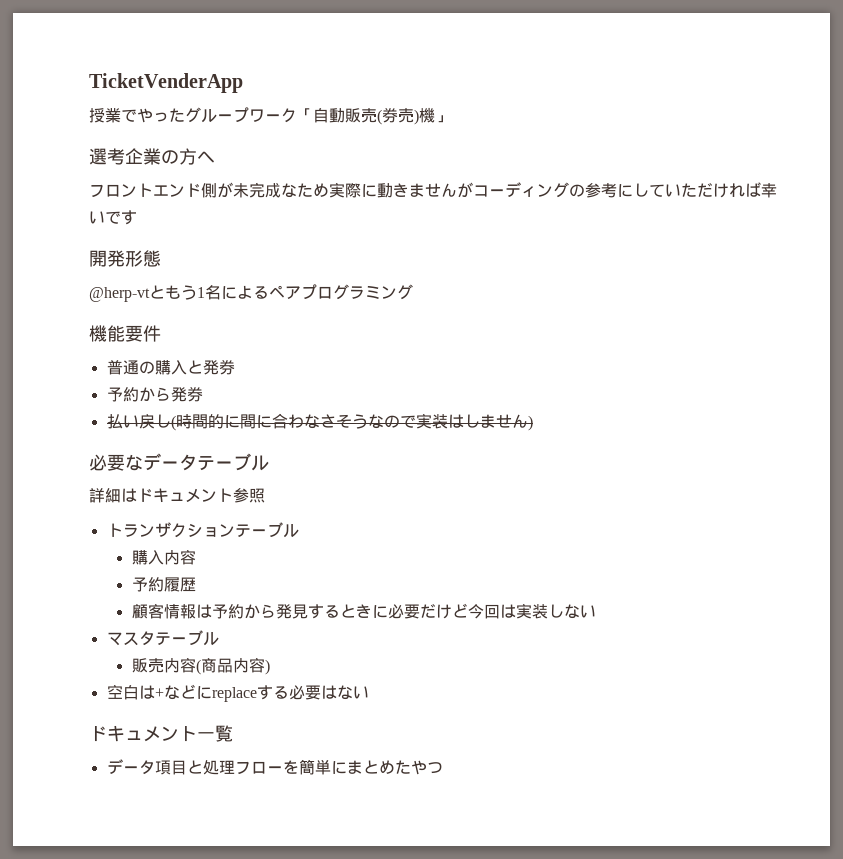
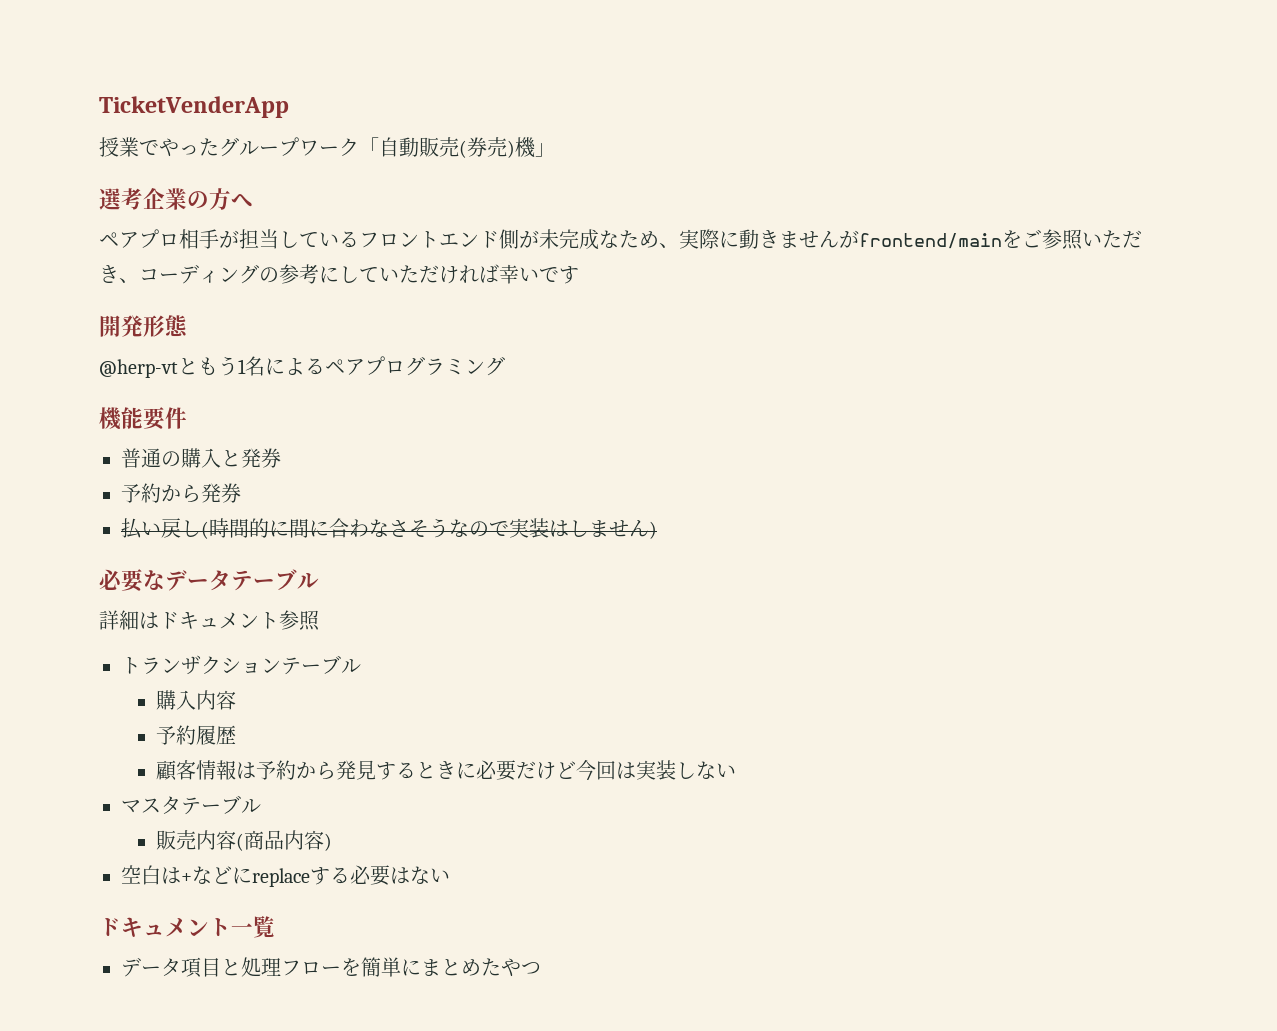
(215, 157) none -> [99,229,359,249] ペアプロ相手が担当している
(329, 190) none -> [659,243,679,248] 、
(473, 190) none -> [859,229,1142,250] [99,265,139,283] frontend/mainをご参照いただき、

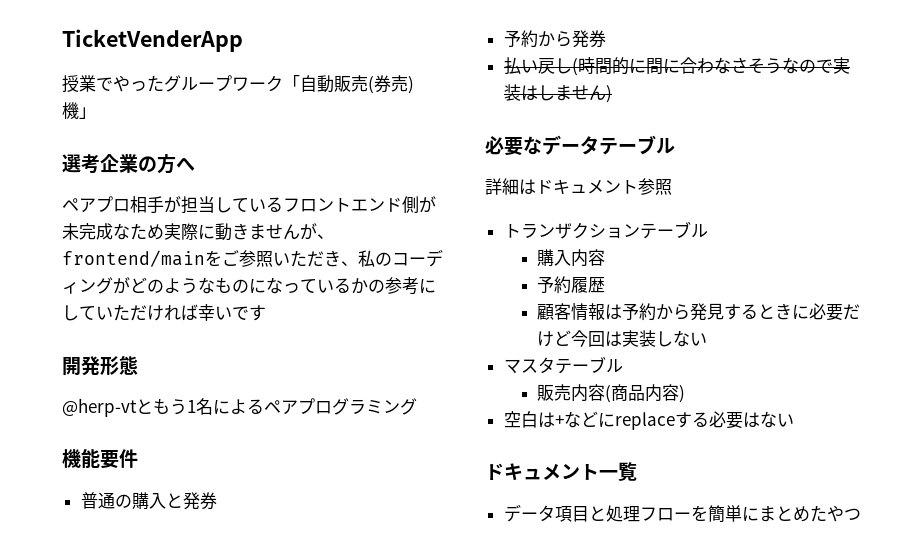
[659,243,679,248] 、 -> (164, 232) none
(859, 239) none -> [317,234,334,239] 、
(139, 280) none -> [358,250,392,267] 私の
(259, 274) none -> [113,277,368,294] がどのようなものになっているか

